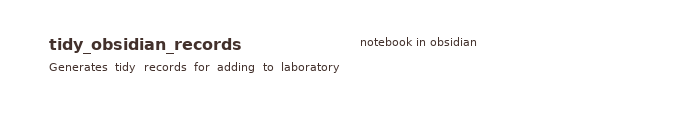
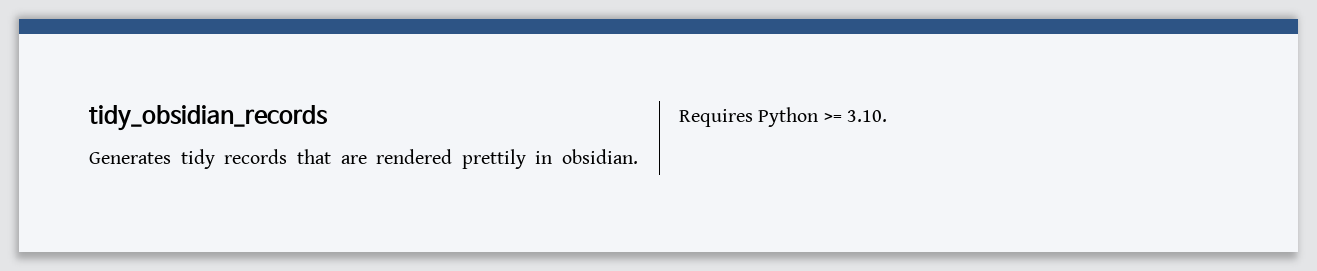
[194,62,340,73] [360,37,477,46] for adding to laboratory notebook in obsidian -> [296,149,638,169] [679,107,887,127] that are rendered prettily in obsidian. Requires Python >= 3.10.

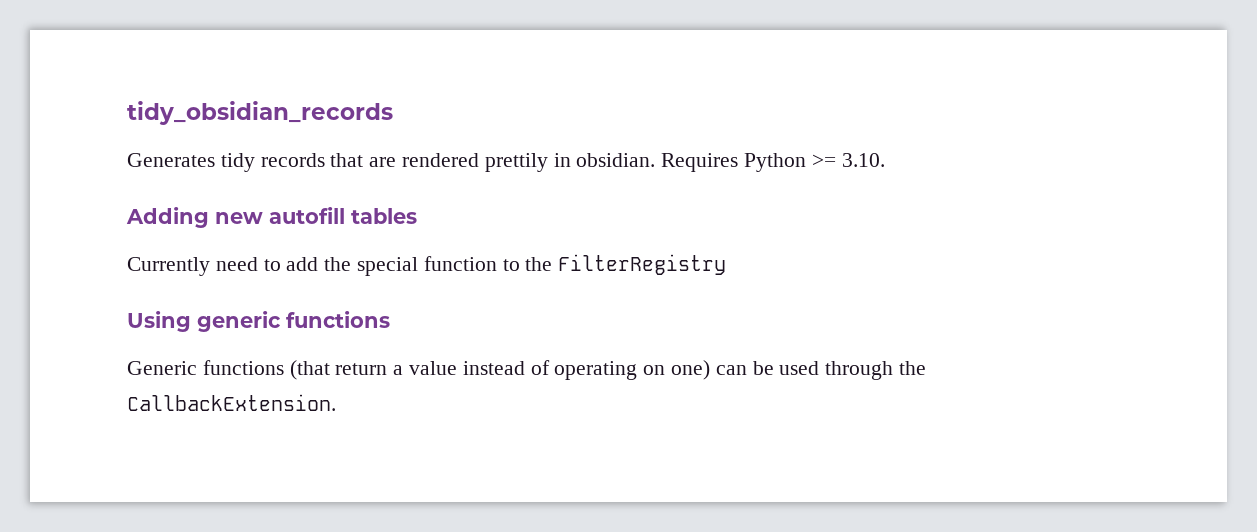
(887, 116) none -> [126,207,417,228] [127,254,727,276] [127,311,390,332] [127,360,927,380] [127,394,336,411] // Adding new autofill tables // Currently need to add the special function to the FilterRegistry // Using generic functions // Generic functions (that return a value instead of operating on one) can be used through the CallbackExtension.

